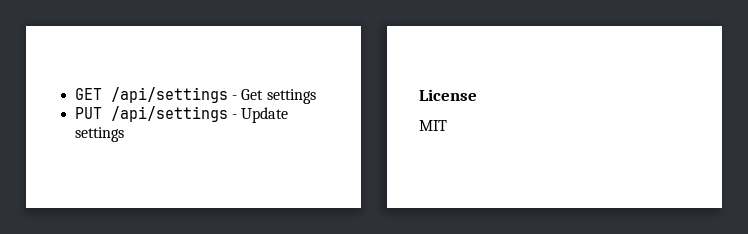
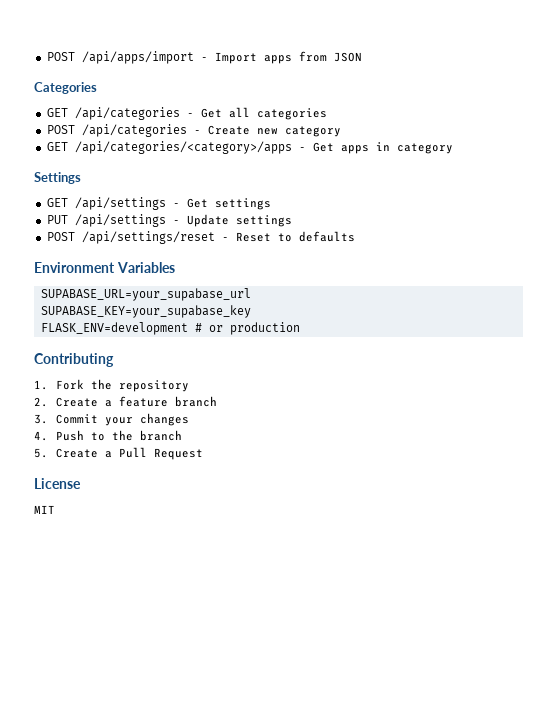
(75, 94) none -> [46,51,362,64] [34,82,97,94] [46,107,327,120] [46,124,341,137] [46,141,453,154] [34,172,81,184] POST /api/apps/import - Import apps from JSON // Categories // GET /api/categories - Get all categories // POST /api/categories - Create new category // GET /api/categories/<category>/apps - Get apps in category // Settings //
(125, 134) none -> [46,231,355,244] [34,262,175,273] [40,288,251,301] [40,305,251,318] [40,322,300,335] [34,353,114,367] [34,379,190,392] [34,396,218,407] [34,413,190,426] [34,430,183,441] [34,447,204,460] // POST /api/settings/reset - Reset to defaults // Environment Variables // SUPABASE_URL=your_supabase_url // SUPABASE_KEY=your_supabase_key // FLASK_ENV=development # or production // Contributing // 1. Fork the repository // 2. Create a feature branch // 3. Commit your changes // 4. Push to the branch // 5. Create a Pull Request

